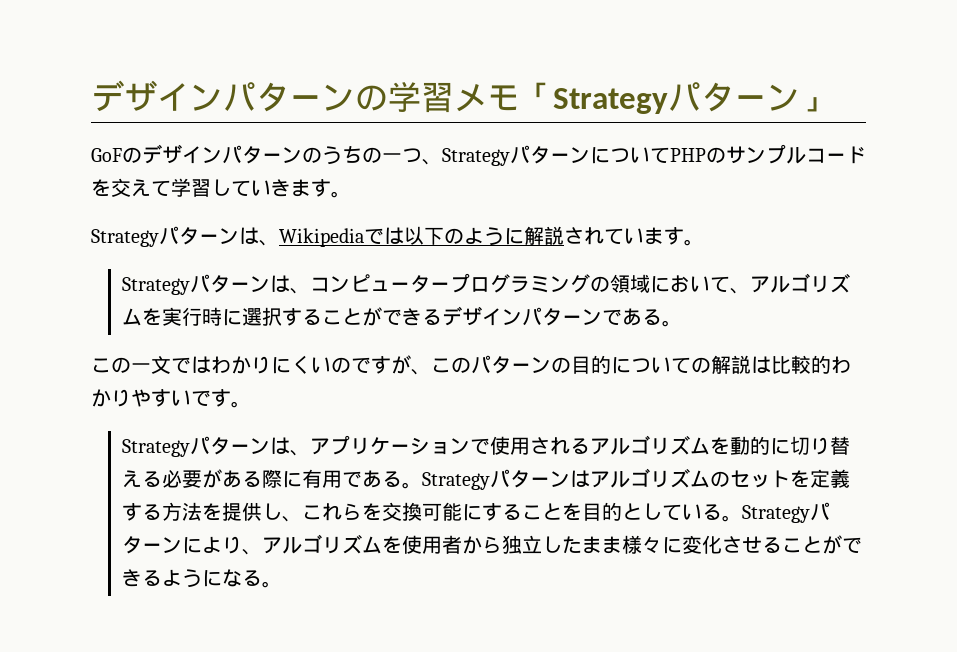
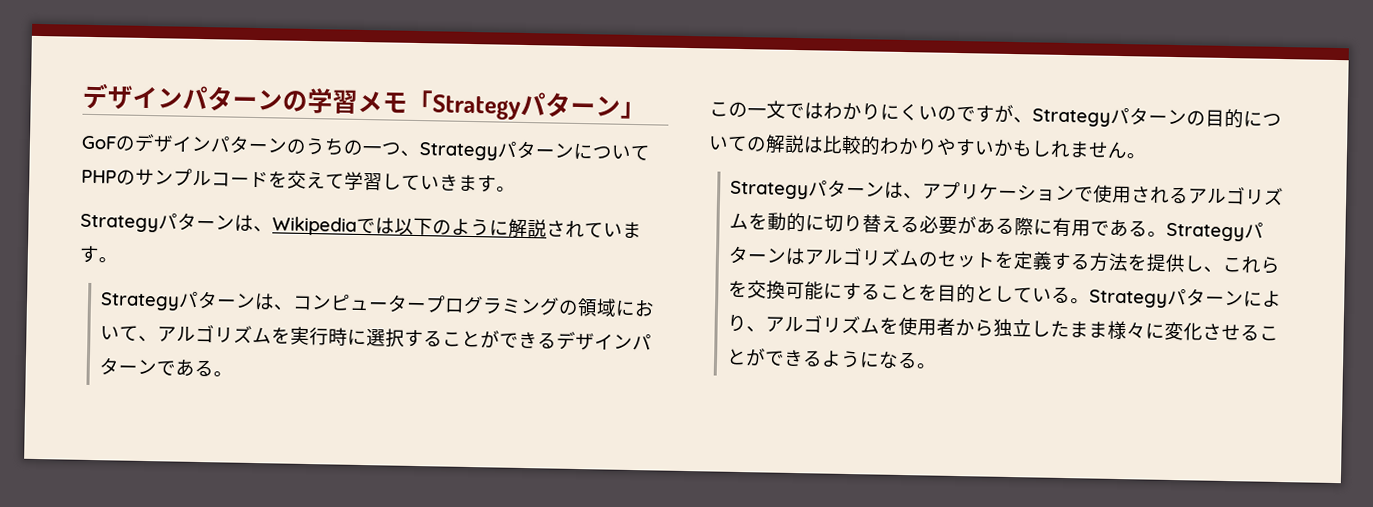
[431,357,471,373] この -> [1032,108,1111,127] Strategy
[191,389,231,407] です -> [993,139,1128,160] かもしれません

